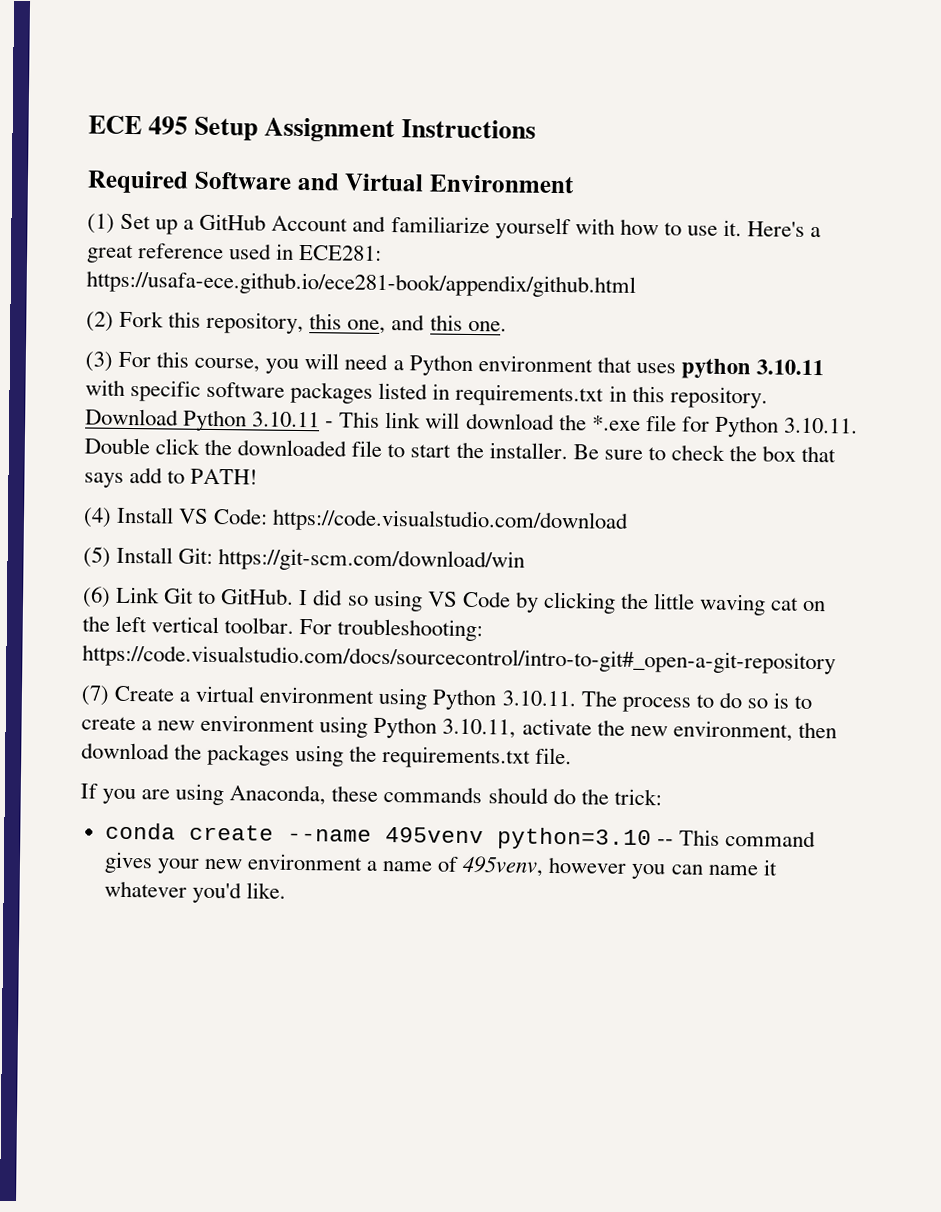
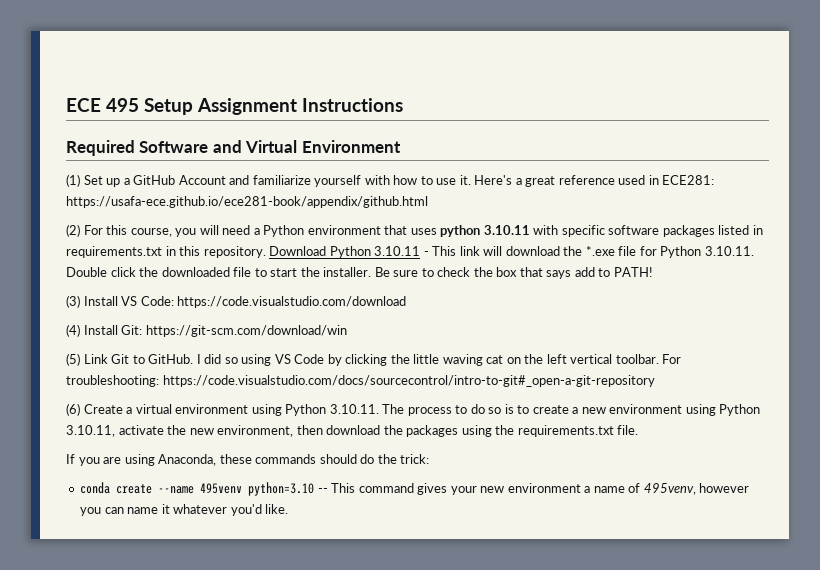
[119,310,507,335] [85,351,113,372] Fork this repository, this one, and this one. // (3) -> (80, 230) none
[83,507,112,528] (4) -> [66,295,80,308] (3)
[83,546,111,568] (5) -> [66,324,80,337] (4)
[82,586,111,608] (6) -> [66,353,80,366] (5)
[81,685,110,706] (7) -> [66,403,80,416] (6)

